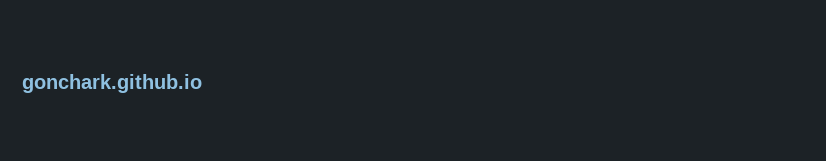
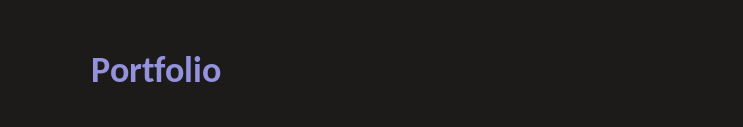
[22,74,202,93] gonchark.github.io -> [91,56,221,82] Portfolio

